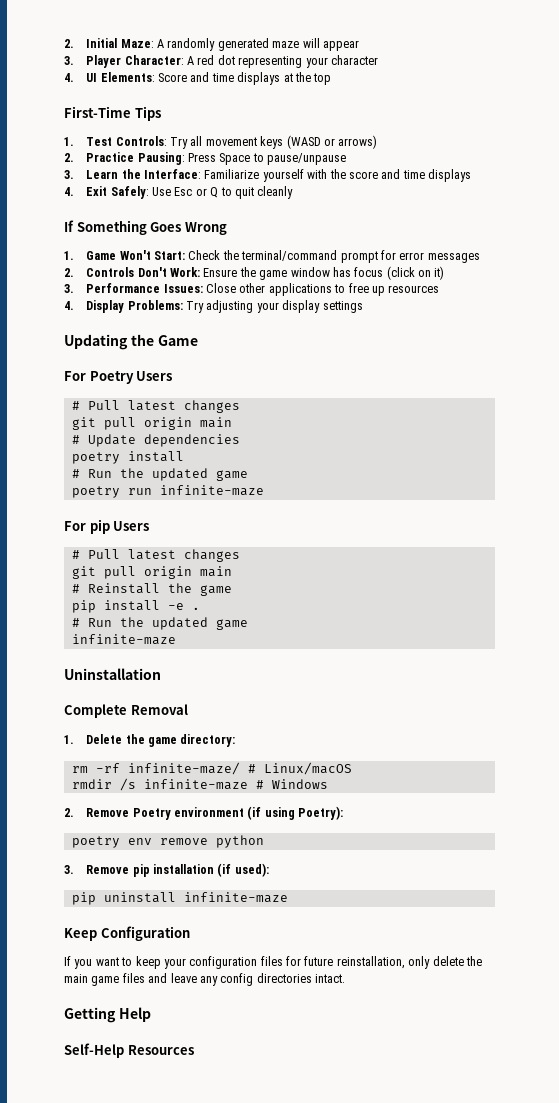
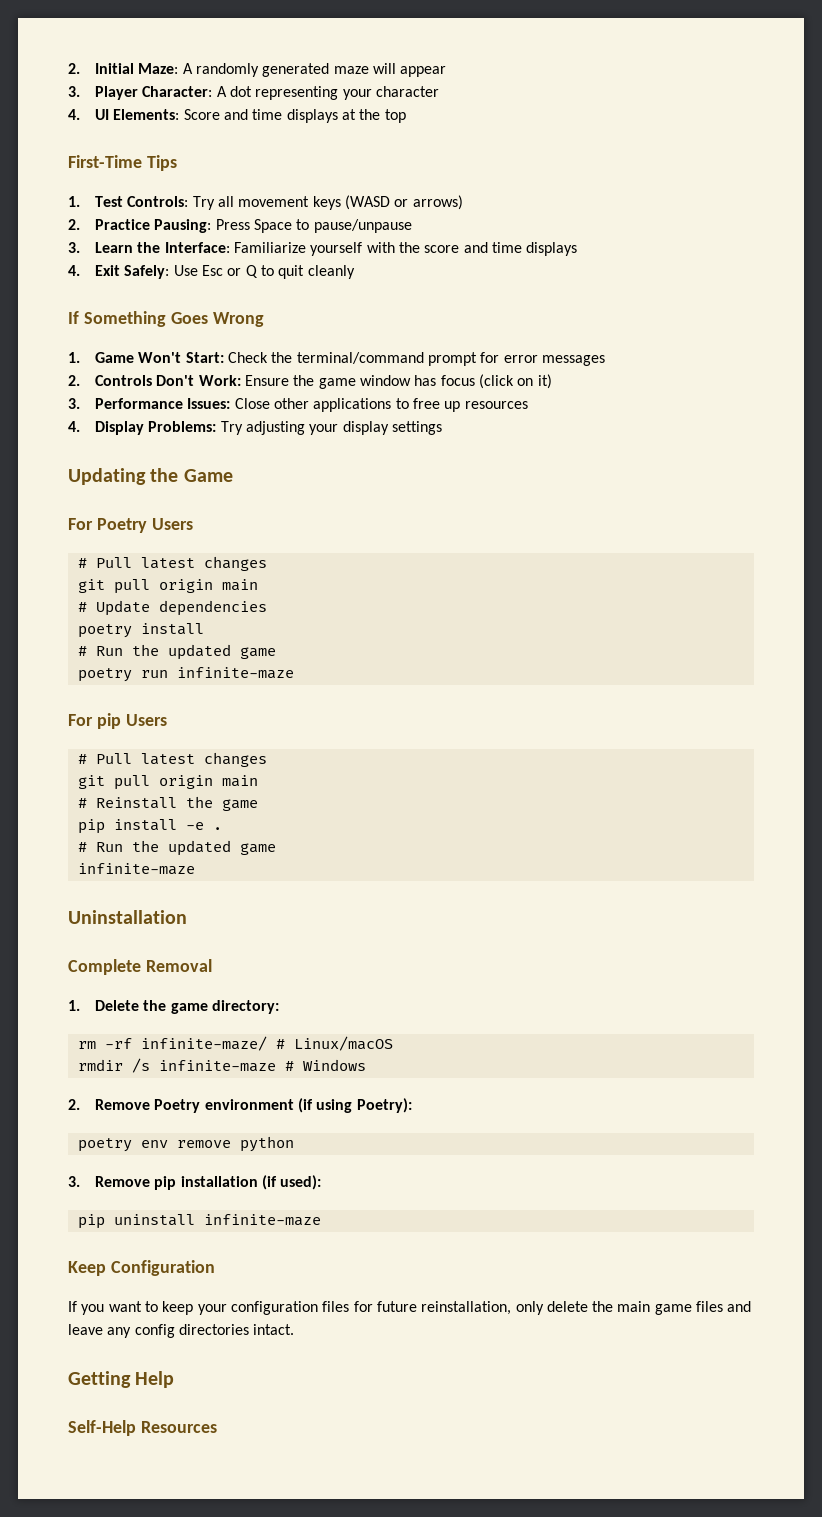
[197,55,215,65] red -> (227, 91) none

